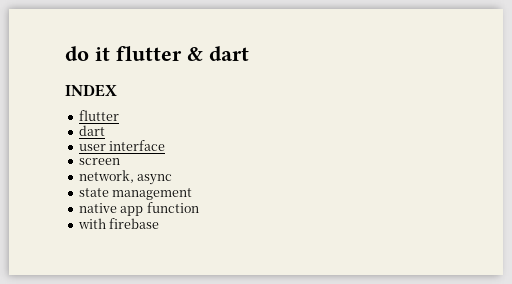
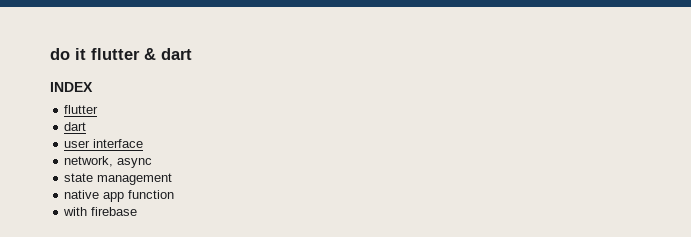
[78,158,120,165] // screen -> (144, 143) none

